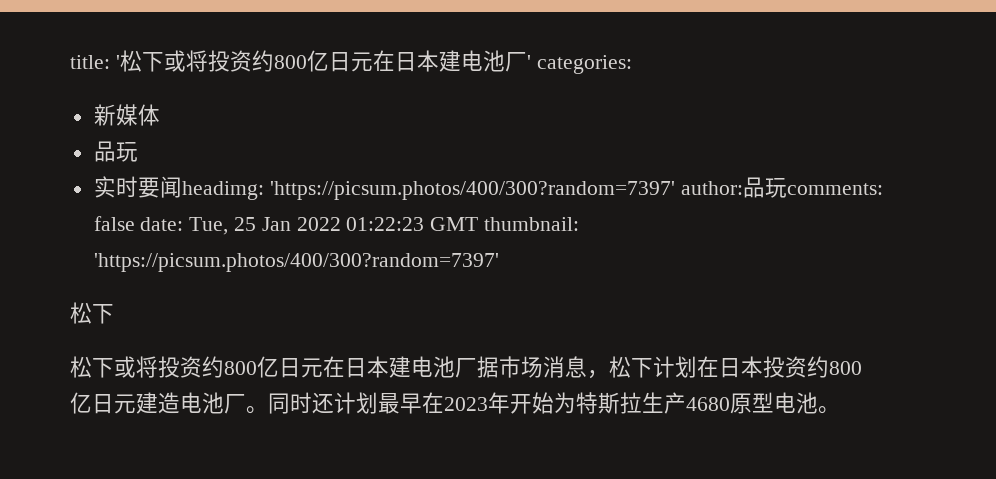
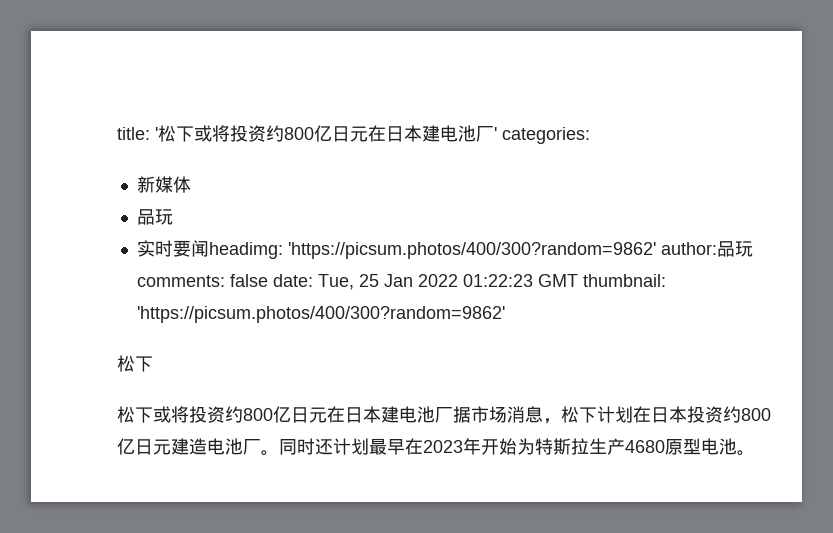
[269,181,675,200] 'https://picsum.photos/400/300?random=7397' -> [287,242,656,259] 'https://picsum.photos/400/300?random=9862'
[93,253,499,272] 'https://picsum.photos/400/300?random=7397' -> [136,306,505,323] 'https://picsum.photos/400/300?random=9862'

